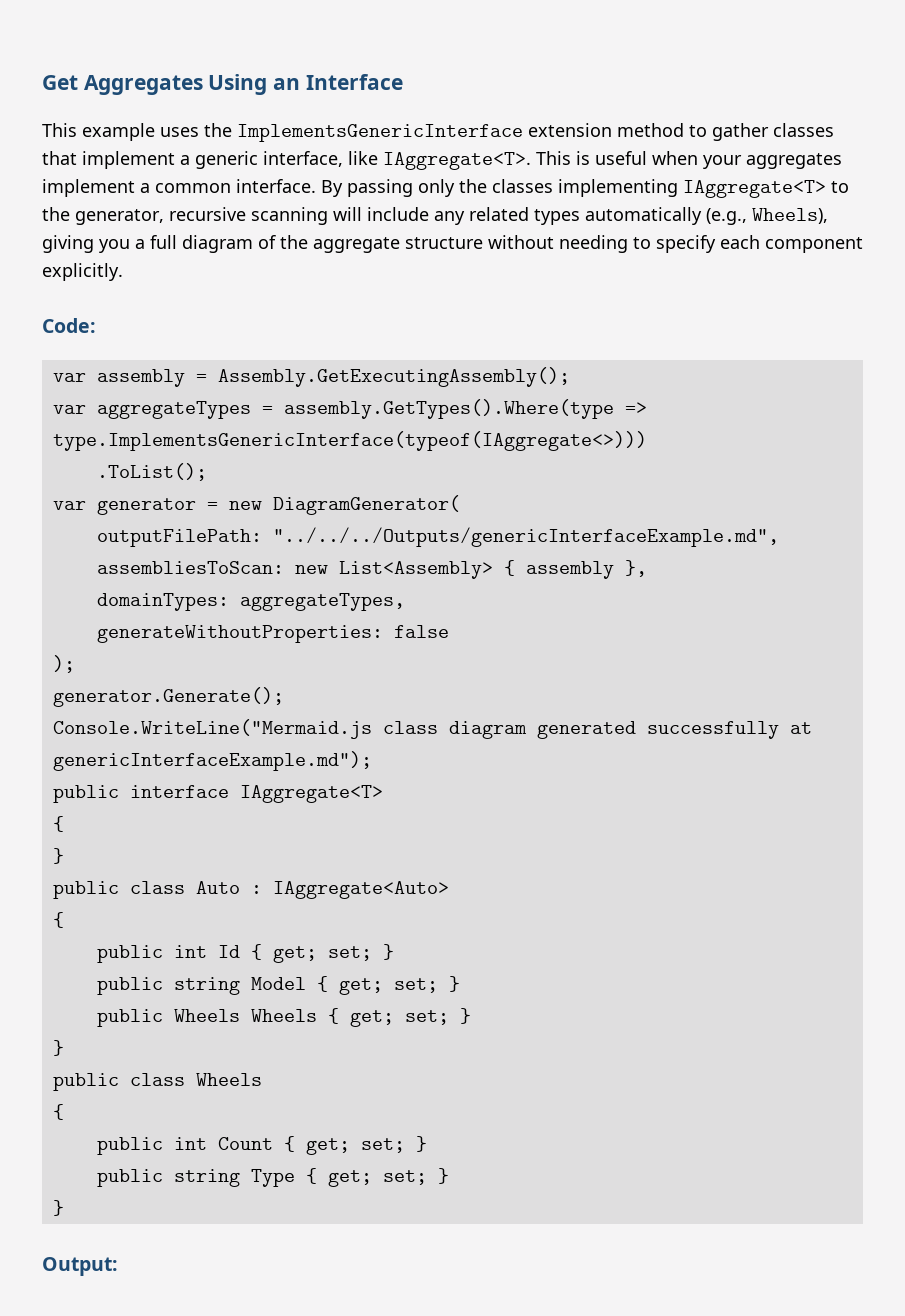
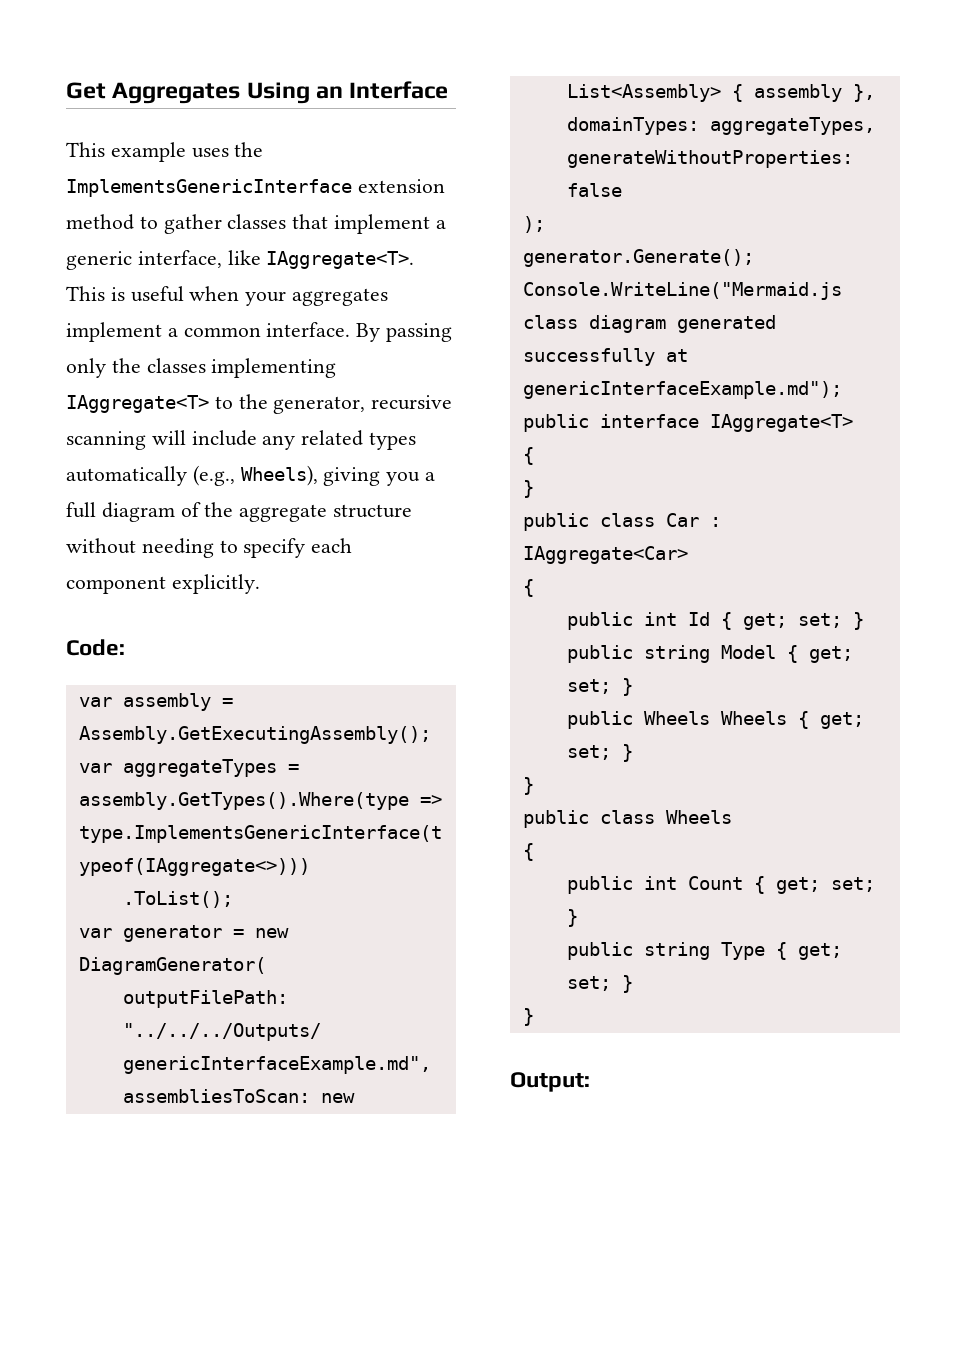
[195,881,449,899] Auto : IAggregate<Auto> -> [665,513,721,527] [522,546,688,564] Car : IAggregate<Car>

